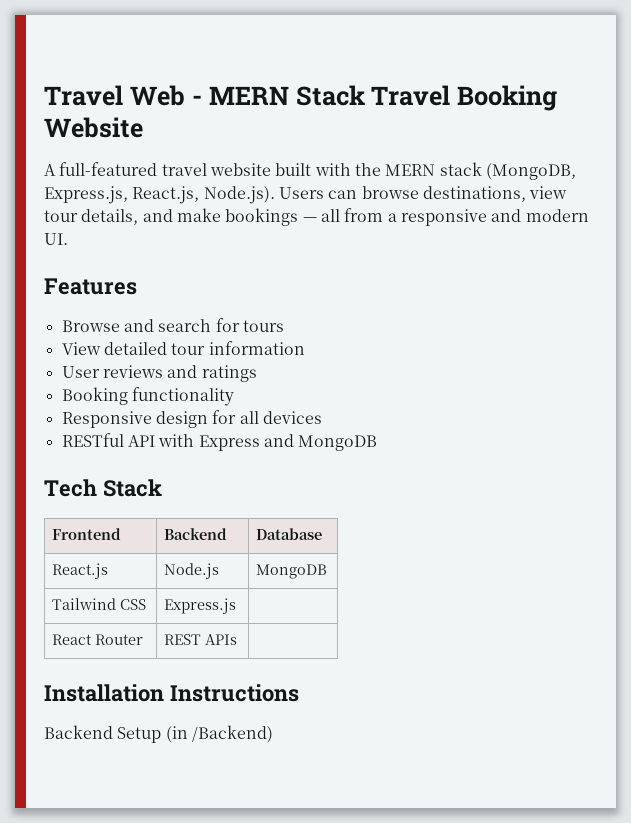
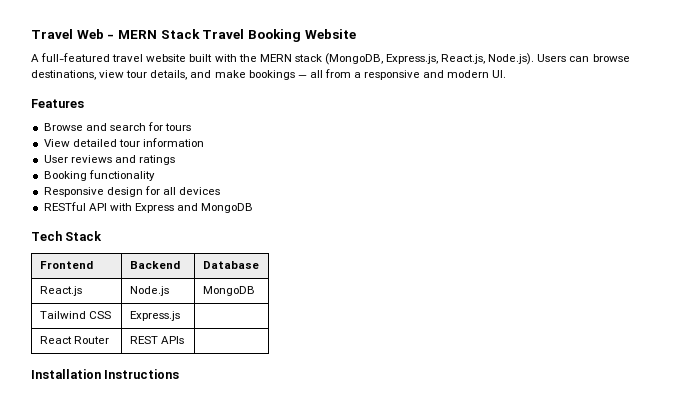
[44,725,273,743] // Backend Setup (in /Backend) -> (180, 374) none

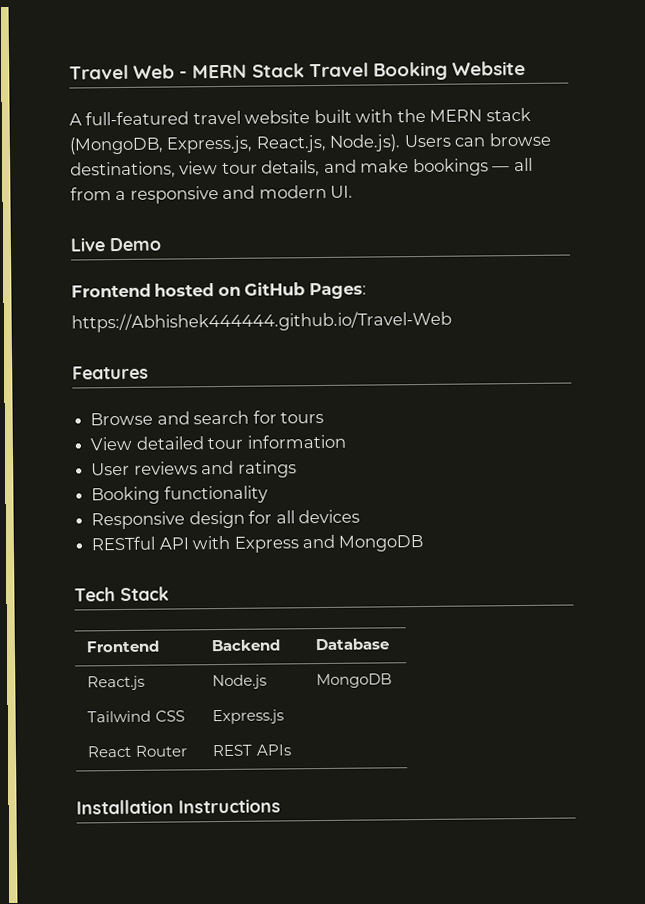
(507, 74) none -> [70,237,161,252] [71,282,367,300] [71,310,452,333] // Live Demo // Frontend hosted on GitHub Pages: // https://Abhishek444444.github.io/Travel-Web

